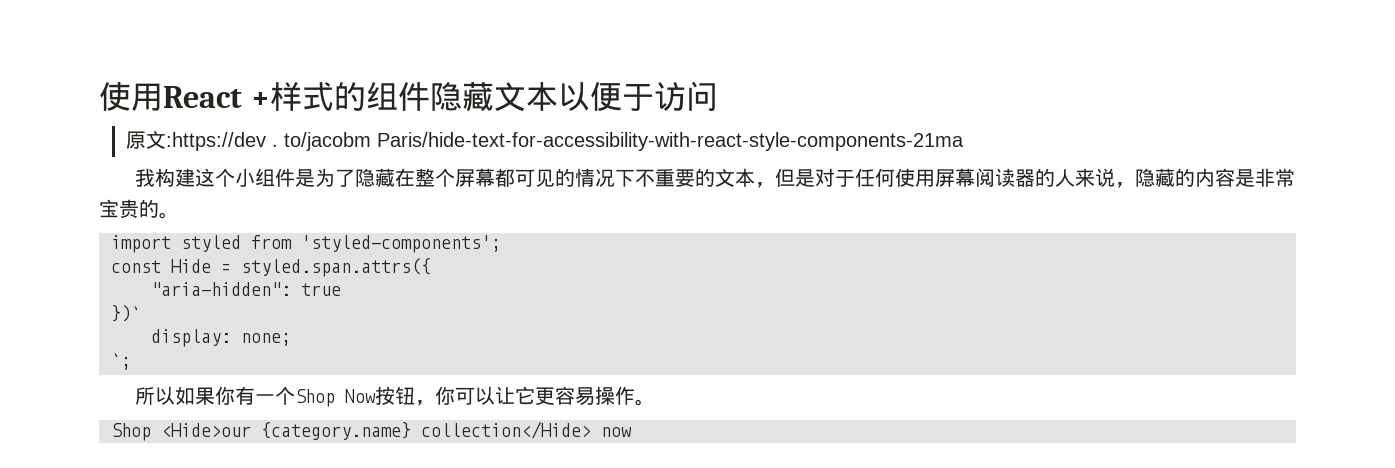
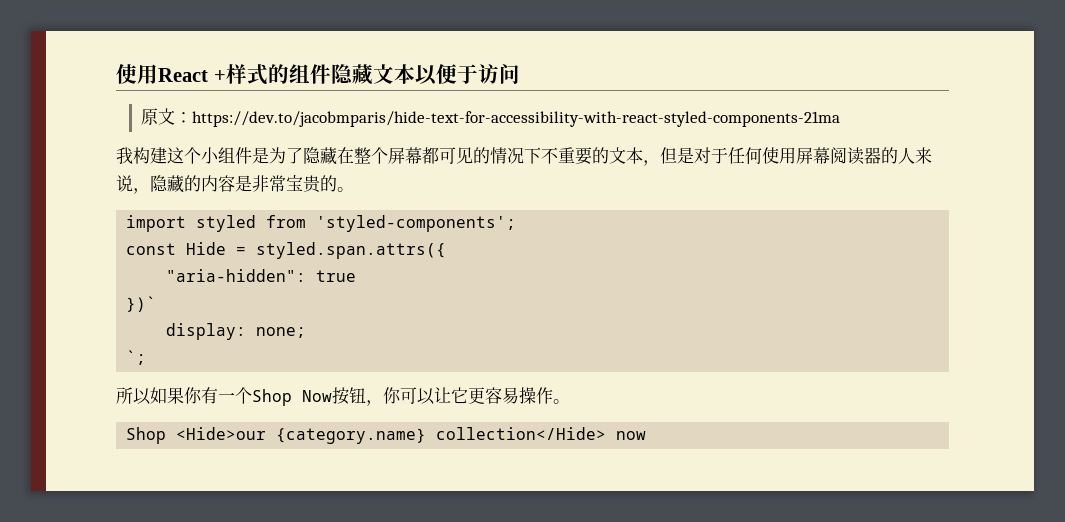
[165,132,964,151] :https://dev . to/jacobm Paris/hide-text-for-accessibility-with-react-style-components-21ma -> [174,111,840,127] ：https://dev.to/jacobmparis/hide-text-for-accessibility-with-react-styled-components-21ma

